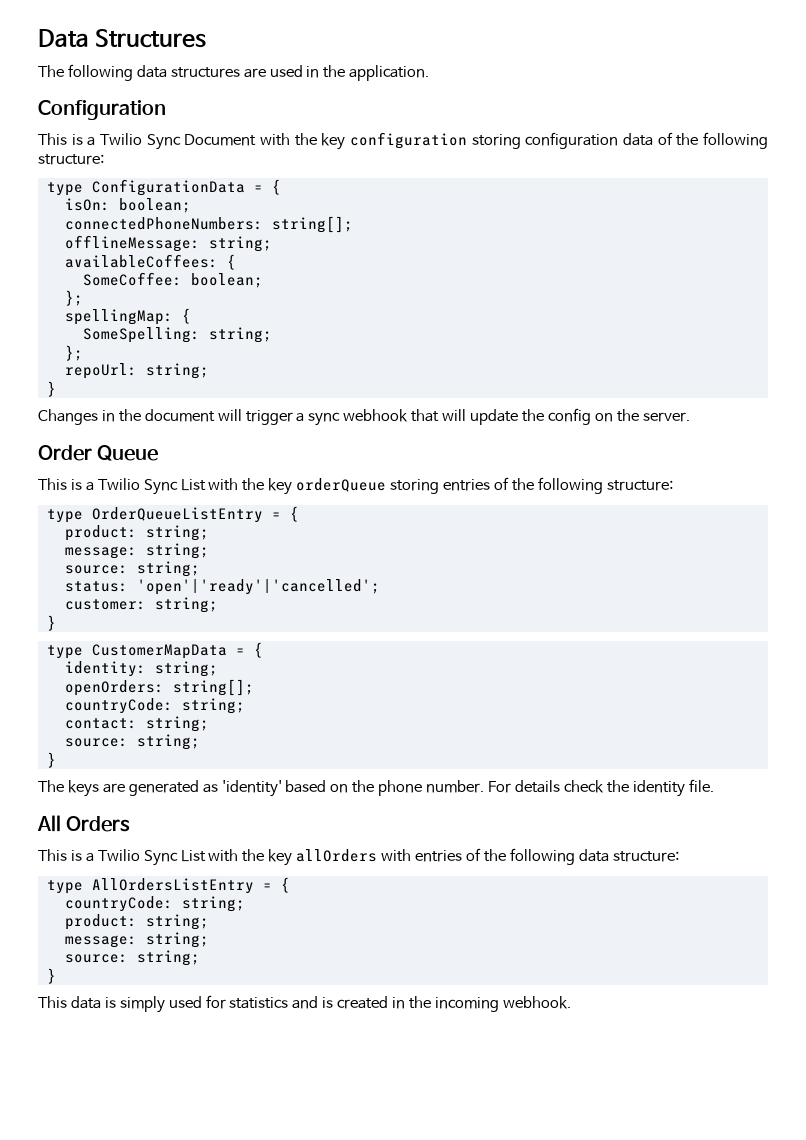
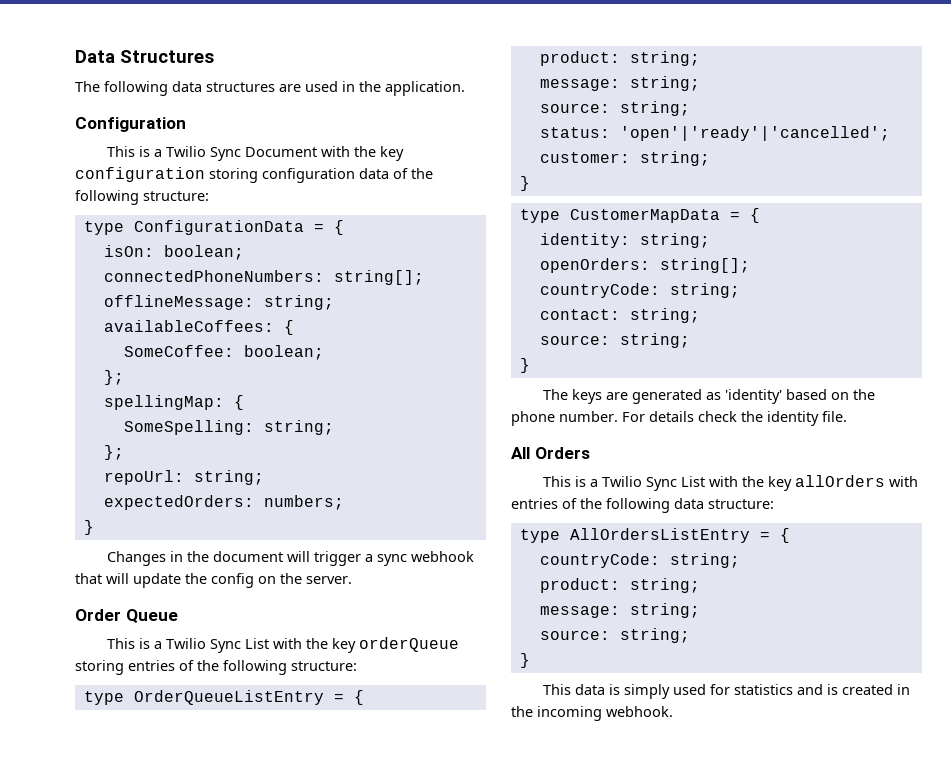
(209, 371) none -> [103,495,344,510] // expectedOrders: numbers;

